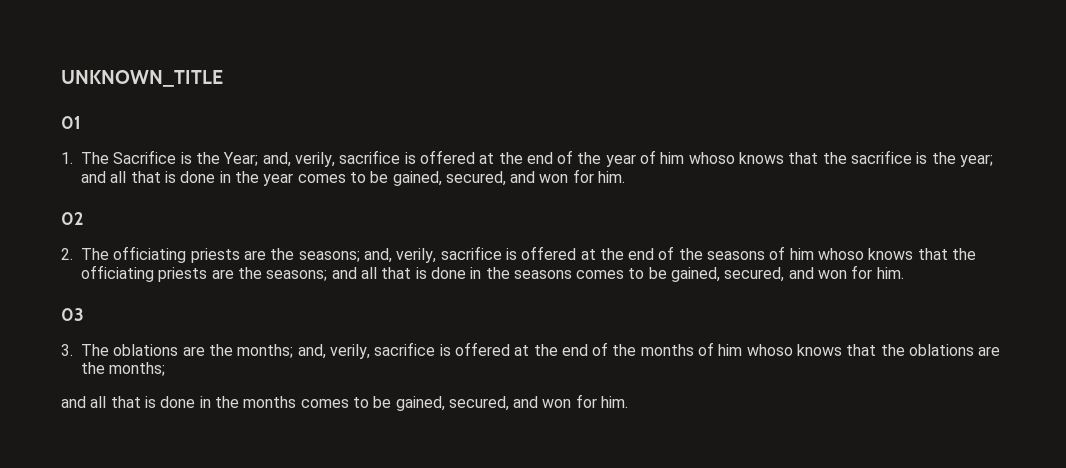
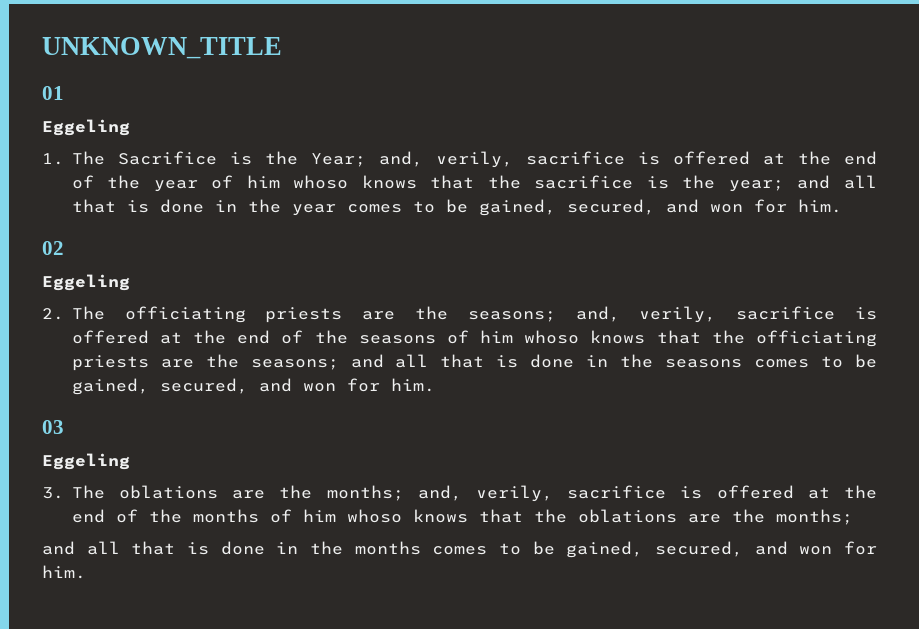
(81, 122) none -> [42,119,130,136] // Eggeling
(84, 218) none -> [42,274,130,291] // Eggeling
(84, 314) none -> [42,453,130,470] // Eggeling

